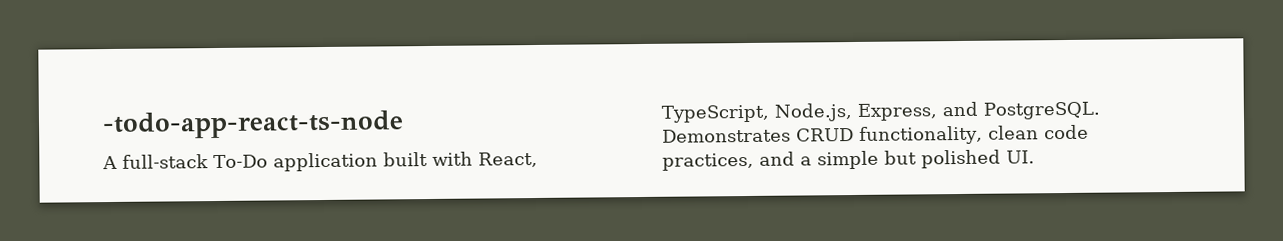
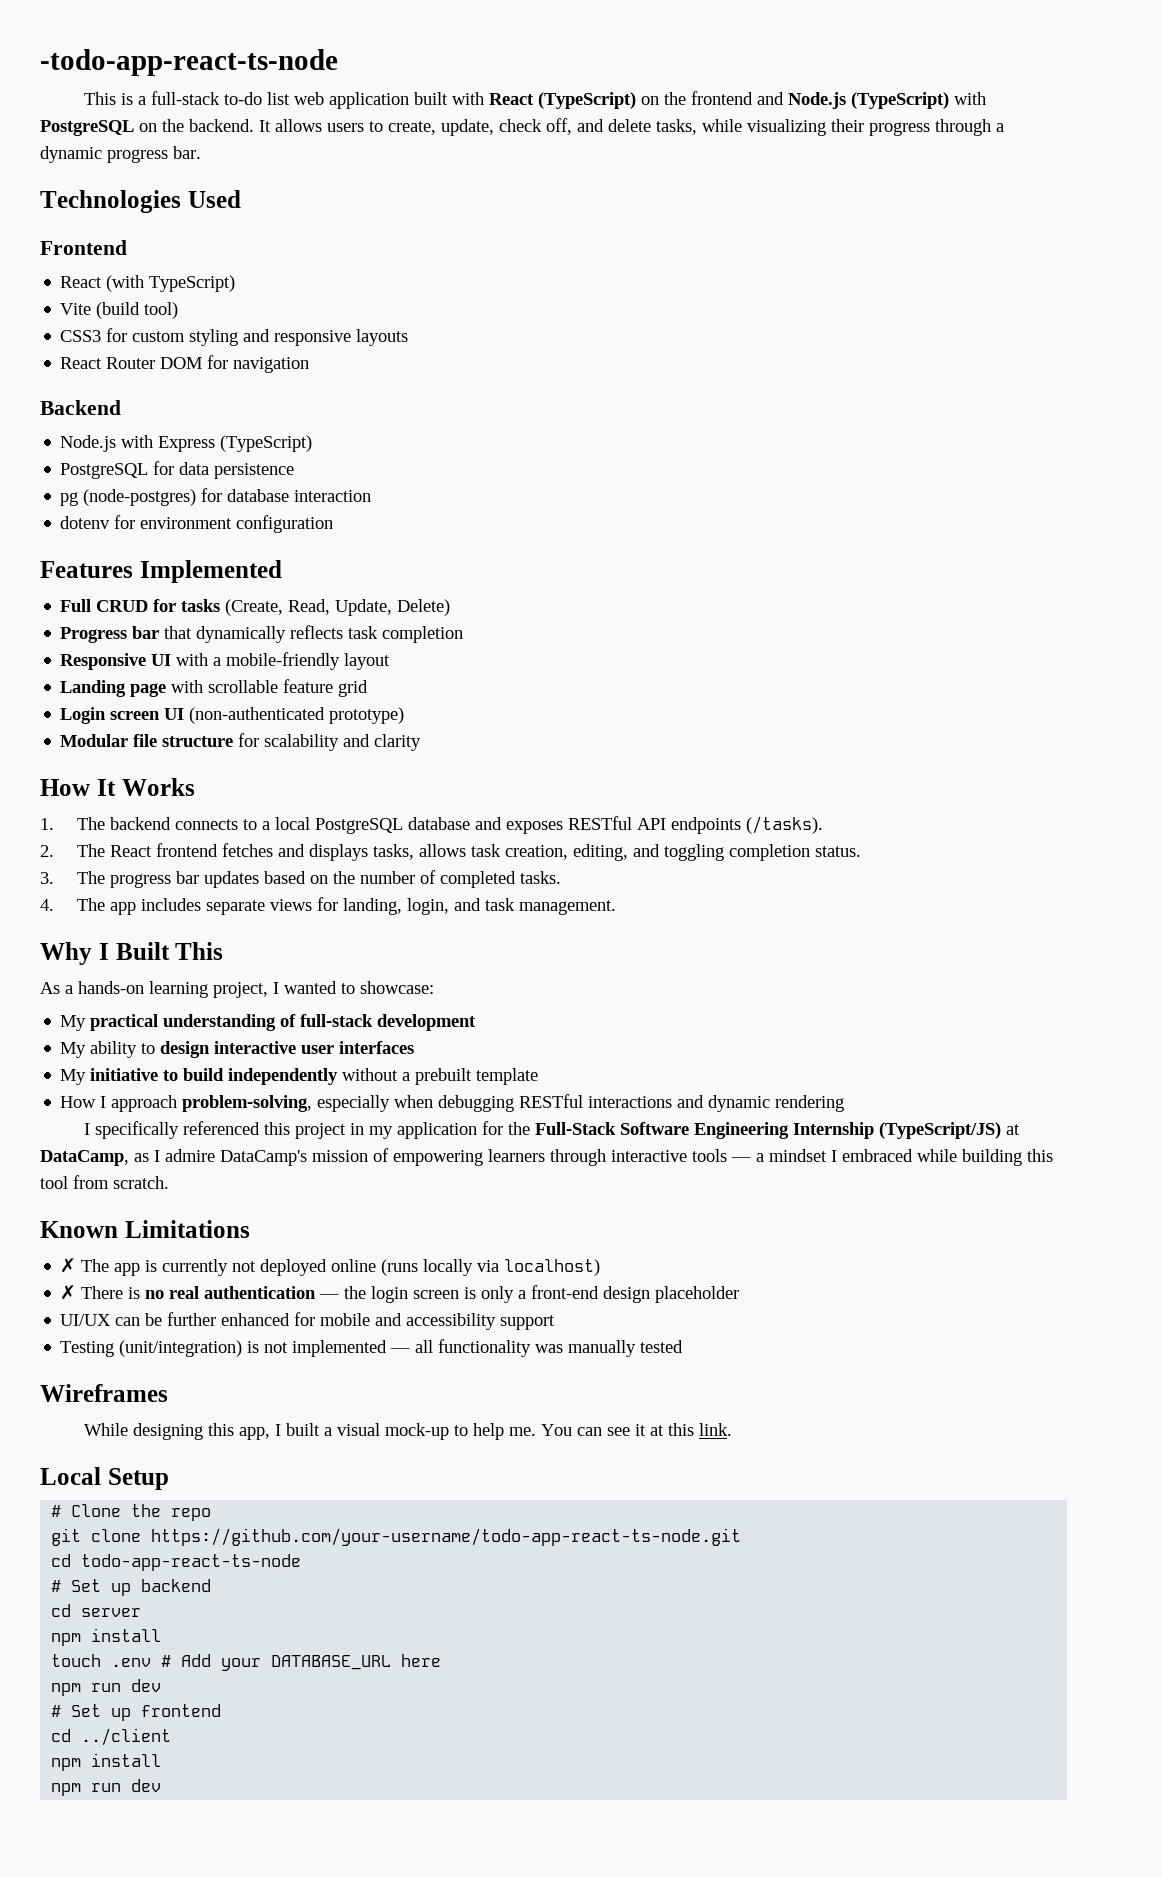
[102,151,538,172] [661,101,1101,123] [662,124,1089,145] [662,149,1035,171] A full-stack To-Do application built with React, TypeScript, Node.js, Express, and PostgreSQL. Demonstrates CRUD functionality, clean code practices, and a simple but polished UI. -> [83,91,986,109] [40,118,1004,136] [40,146,201,163] [40,190,241,213] [40,240,127,255] [60,275,236,292] [60,302,179,319] [60,328,409,346] [60,355,310,373] [40,400,121,415] [60,435,313,452] [60,461,295,479] [60,488,372,506] [60,515,334,533] [40,560,282,583] [60,599,451,616] [60,625,464,643] [60,652,391,670] [60,679,369,697] [60,707,405,724] [60,733,422,751] [40,778,195,796] [40,816,823,834] [40,843,861,861] [40,870,561,888] [40,897,616,915] [40,942,224,965] [40,981,434,998] [60,1014,477,1031] [60,1041,415,1058] [60,1068,539,1085] [60,1094,845,1112] [83,1121,1020,1139] [40,1148,1053,1166] [40,1175,169,1189] [40,1220,250,1238] [60,1258,601,1276] [60,1285,740,1303] [60,1312,556,1330] [60,1339,684,1357] [40,1384,168,1402] [83,1423,732,1440] [40,1467,169,1490] [51,1504,212,1521] [51,1528,742,1546] [51,1554,302,1571] [51,1579,212,1596] [51,1604,142,1617] [51,1628,162,1646] [51,1654,442,1671] [51,1679,162,1696] [51,1704,222,1721] [51,1728,172,1746] [51,1753,162,1771] [51,1779,162,1796] This is a full-stack to-do list web application built with React (TypeScript) on the frontend and Node.js (TypeScript) with PostgreSQL on the backend. It allows users to create, update, check off, and delete tasks, while visualizing their progress through a dynamic progress bar. // Technologies Used // Frontend // React (with TypeScript) // Vite (build tool) // CSS3 for custom styling and responsive layouts // React Router DOM for navigation // Backend // Node.js with Express (TypeScript) // PostgreSQL for data persistence // pg (node-postgres) for database interaction // dotenv for environment configuration // Features Implemented // Full CRUD for tasks (Create, Read, Update, Delete) // Progress bar that dynamically reflects task completion // Responsive UI with a mobile-friendly layout // Landing page with scrollable feature grid // Login screen UI (non-authenticated prototype) // Modular file structure for scalability and clarity // How It Works // 1. The backend connects to a local PostgreSQL database and exposes RESTful API endpoints (/tasks). // 2. The React frontend fetches and displays tasks, allows task creation, editing, and toggling completion status. // 3. The progress bar updates based on the number of completed tasks. // 4. The app includes separate views for landing, login, and task management. // Why I Built This // As a hands-on learning project, I wanted to showcase: // My practical understanding of full-stack development // My ability to design interactive user interfaces // My initiative to build independently without a prebuilt template // How I approach problem-solving, especially when debugging RESTful interactions and dynamic rendering // I specifically referenced this project in my application for the Full-Stack Software Engineering Internship (TypeScript/JS) at DataCamp, as I admire DataCamp's mission of empowering learners through interactive tools — a mindset I embraced while building this tool from scratch. // Known Limitations // ✗ The app is currently not deployed online (runs locally via localhost) // ✗ There is no real authentication — the login screen is only a front-end design placeholder // UI/UX can be further enhanced for mobile and accessibility support // Testing (unit/integration) is not implemented — all functionality was manually tested // Wireframes // While designing this app, I built a visual mock-up to help me. You can see it at this link. // Local Setup // # Clone the repo // git clone https://github.com/your-username/todo-app-react-ts-node.git // cd todo-app-react-ts-node // # Set up backend // cd server // npm install // touch .env # Add your DATABASE_URL here // npm run dev // # Set up frontend // cd ../client // npm install // npm run dev

